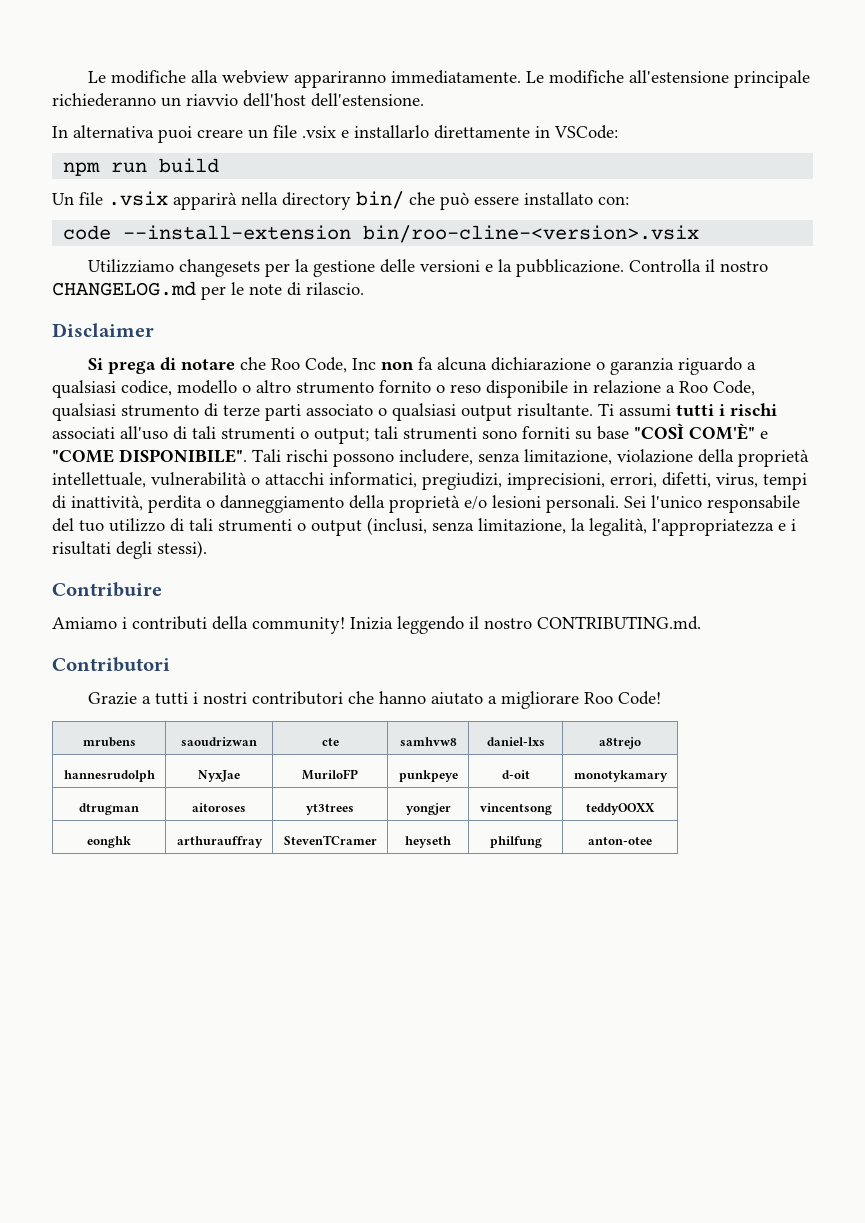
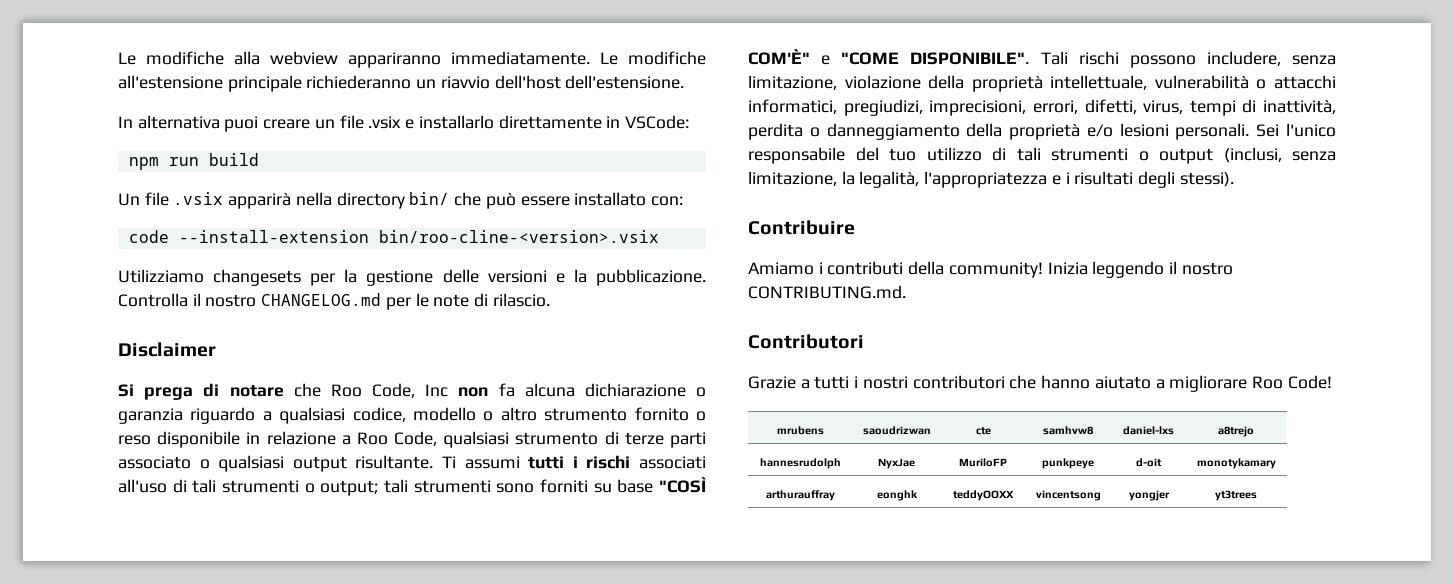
[79,803,139,815] [192,803,246,812] [306,803,354,815] [405,803,451,815] [479,803,552,815] [586,803,655,815] [87,836,131,848] [176,836,263,848] [283,835,377,845] [405,836,451,848] [489,836,542,848] [588,836,652,845] dtrugman | aitoroses | yt3trees | yongjer | vincentsong | teddyOOXX // eonghk | arthurauffray | StevenTCramer | heyseth | philfung | anton-otee -> [765,490,835,501] [876,490,918,501] [953,490,1014,501] [1035,490,1101,501] [1128,490,1170,501] [1215,490,1257,501] arthurauffray | eonghk | teddyOOXX | vincentsong | yongjer | yt3trees

